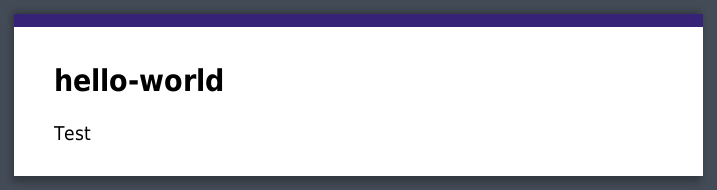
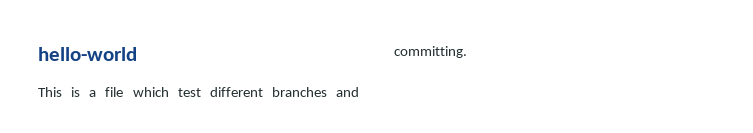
[53,126,91,141] Test -> [38,87,359,97] [394,46,467,58] This is a file which test different branches and committing.

